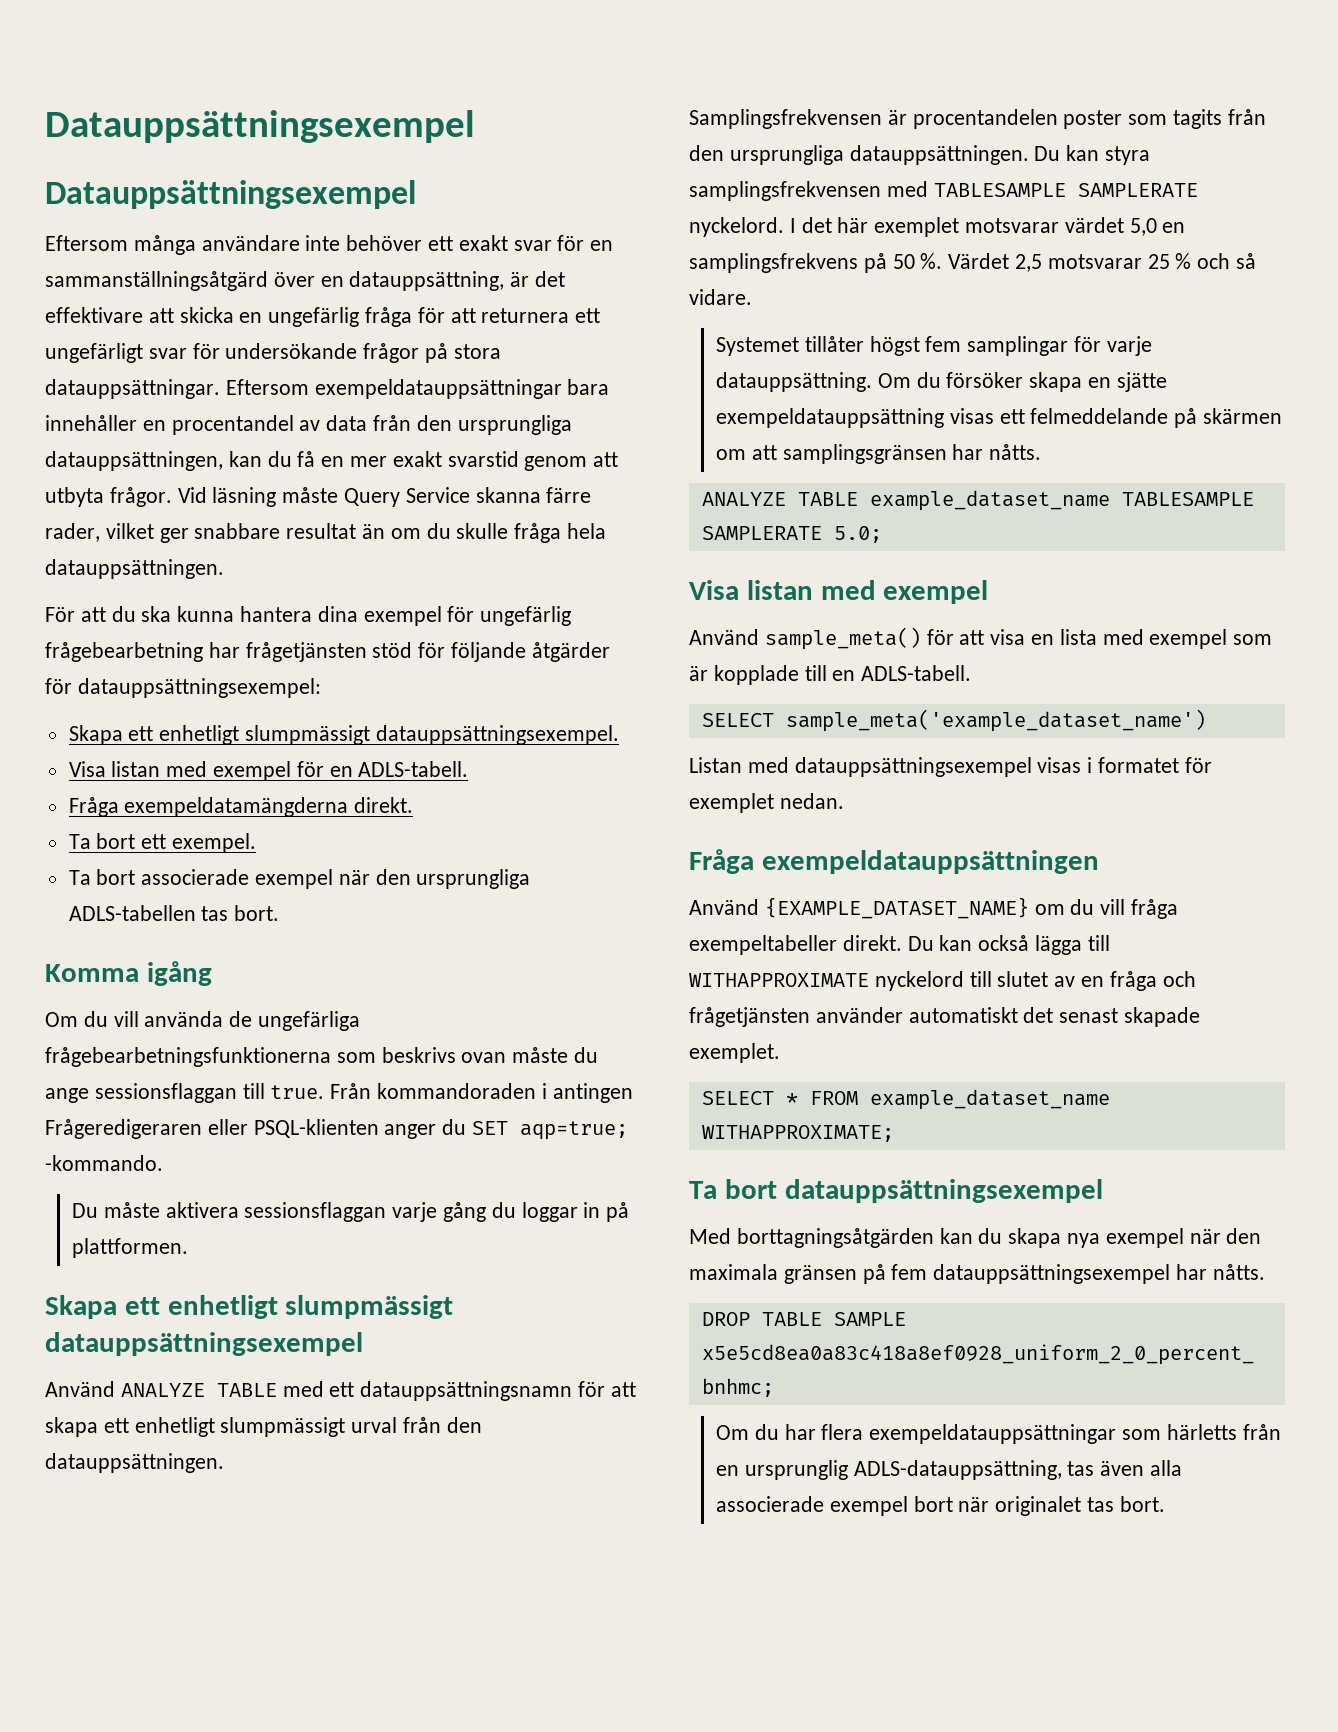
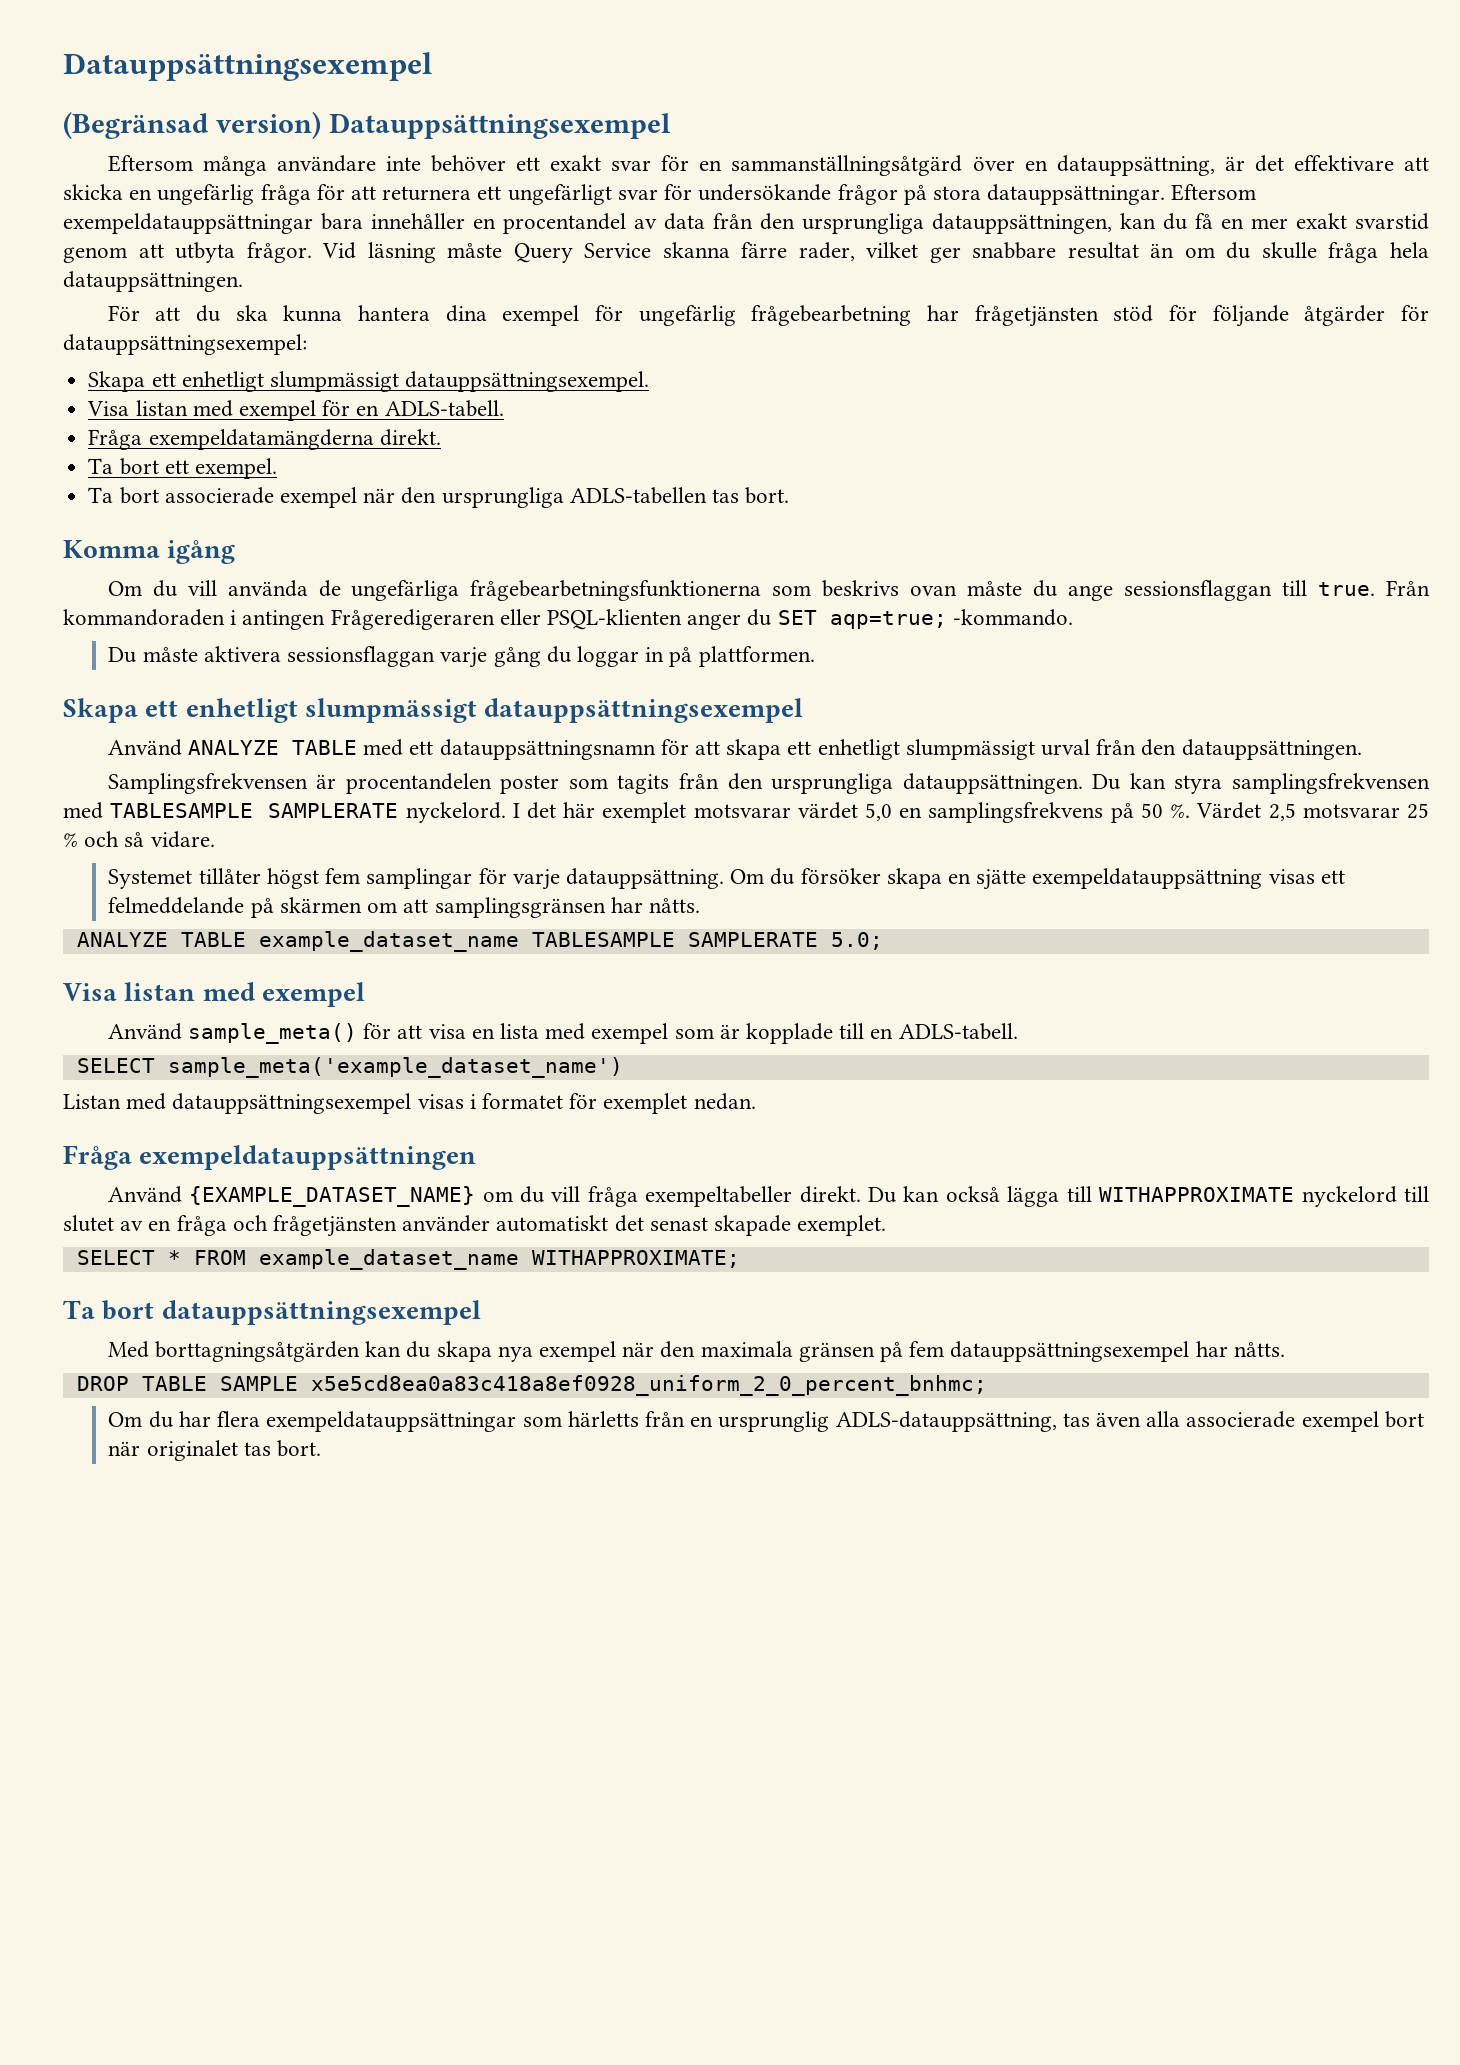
[45,110,475,143] Datauppsättningsexempel // -> [63,52,432,81] [63,111,321,139] Datauppsättningsexempel // (Begränsad version)

